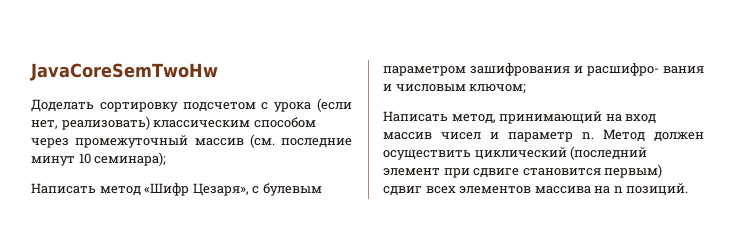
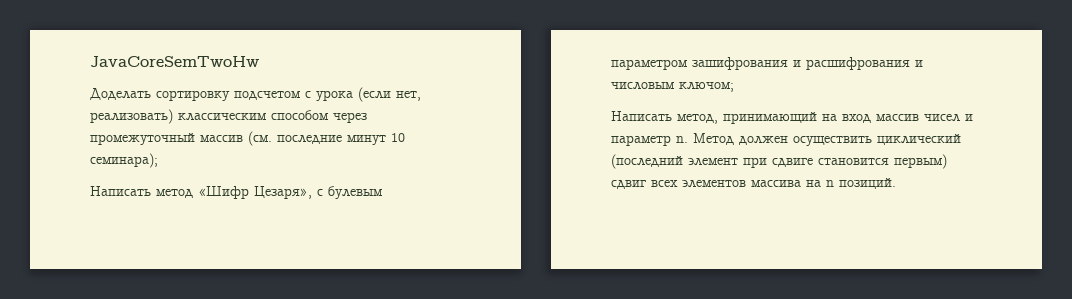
[587,63,704,76] расшифро- вания -> [806,57,910,70] расшифрования

